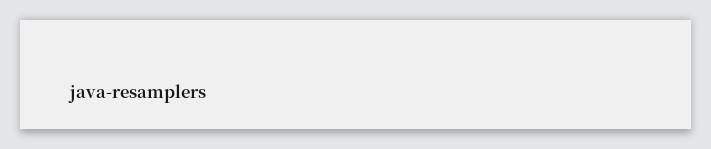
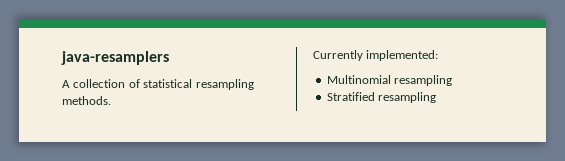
(206, 93) none -> [62,79,254,90] [62,96,111,105] [313,50,439,61] [326,75,453,86] [326,92,437,103] // A collection of statistical resampling methods. // Currently implemented: // Multinomial resampling // Stratified resampling

